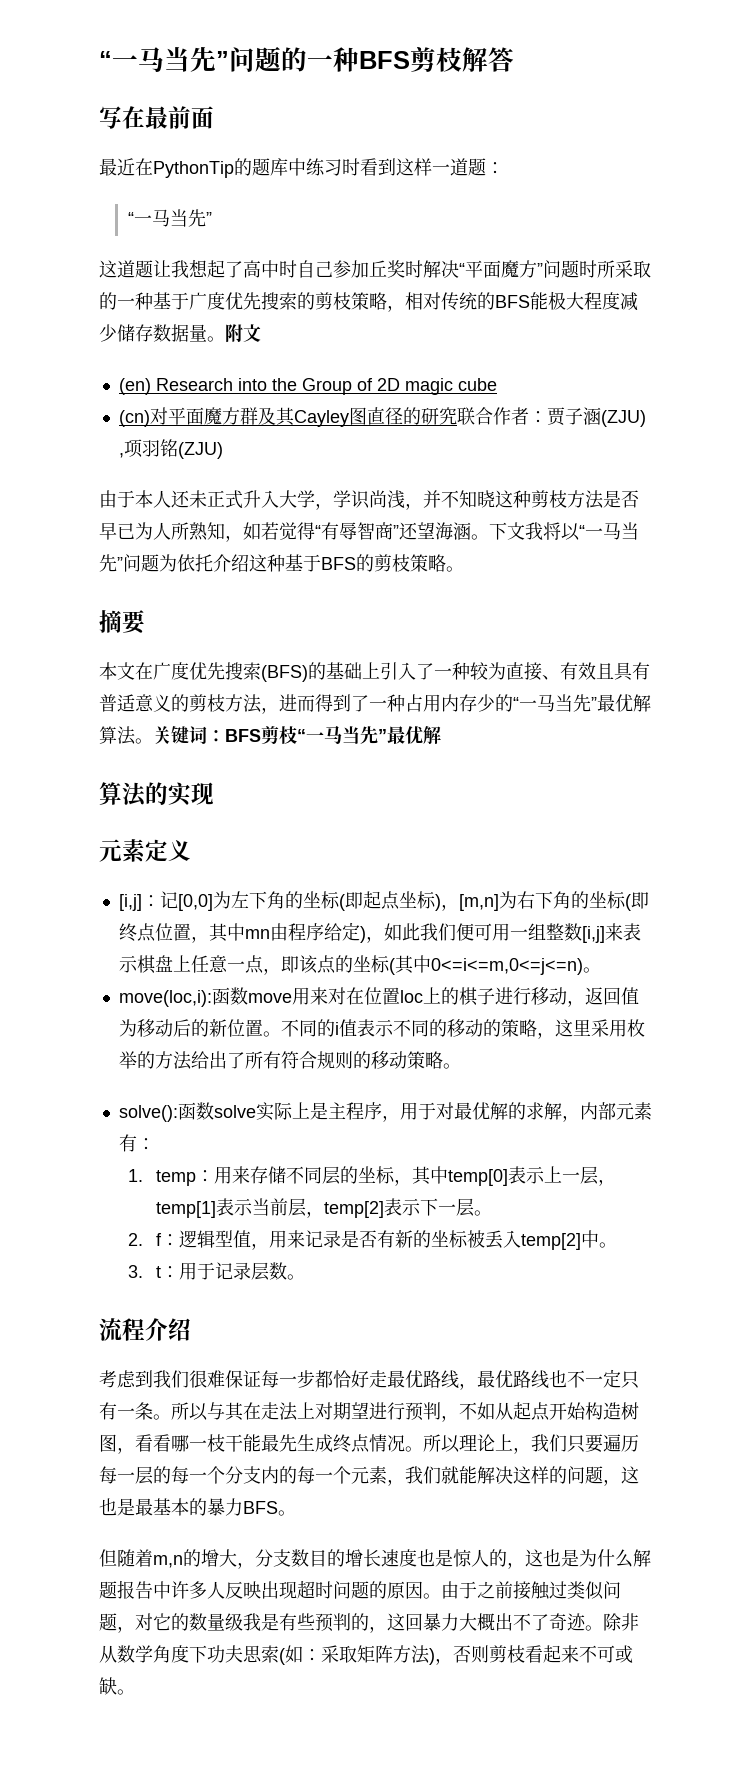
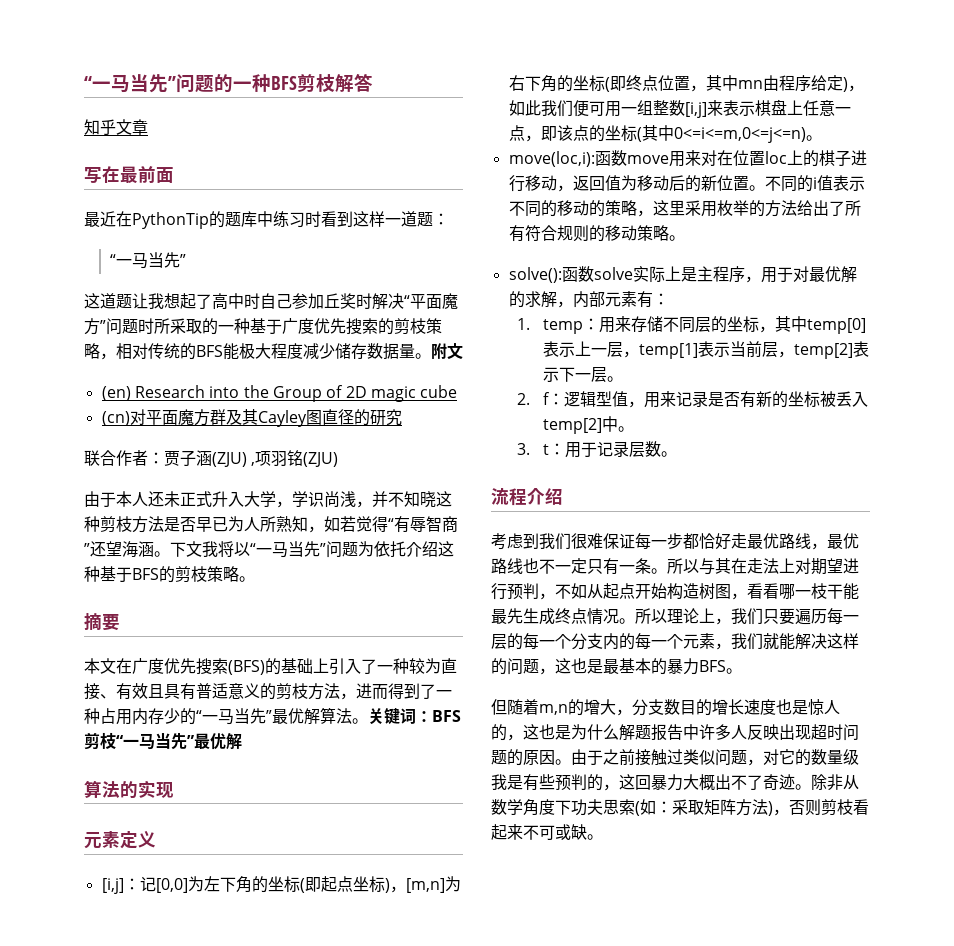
(514, 59) none -> [84,119,148,135] // 知乎文章
(457, 416) none -> (402, 417) //

